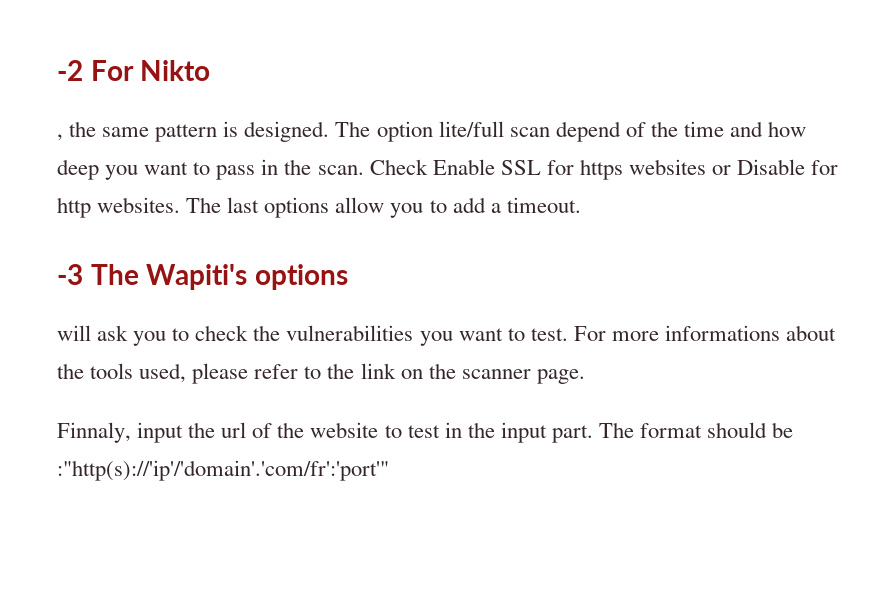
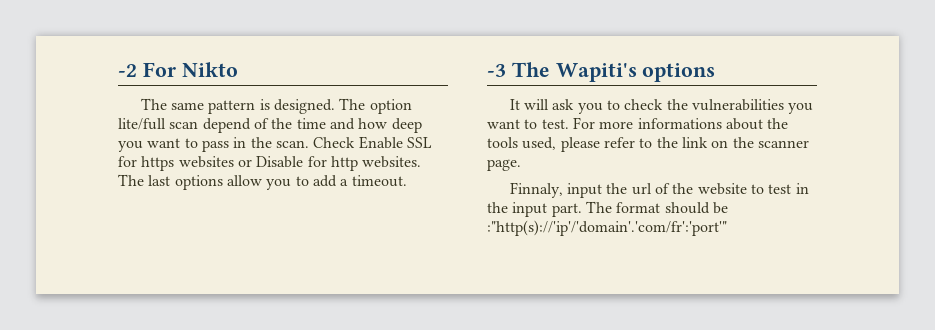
[57,121,97,141] , the -> [140,98,167,110] The
(348, 277) none -> [509,99,520,110] It

